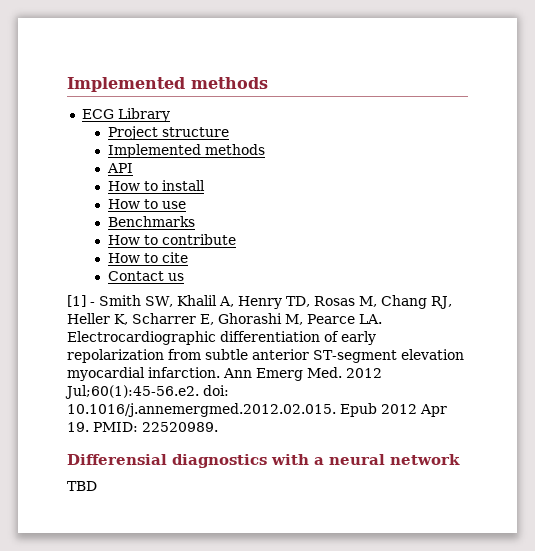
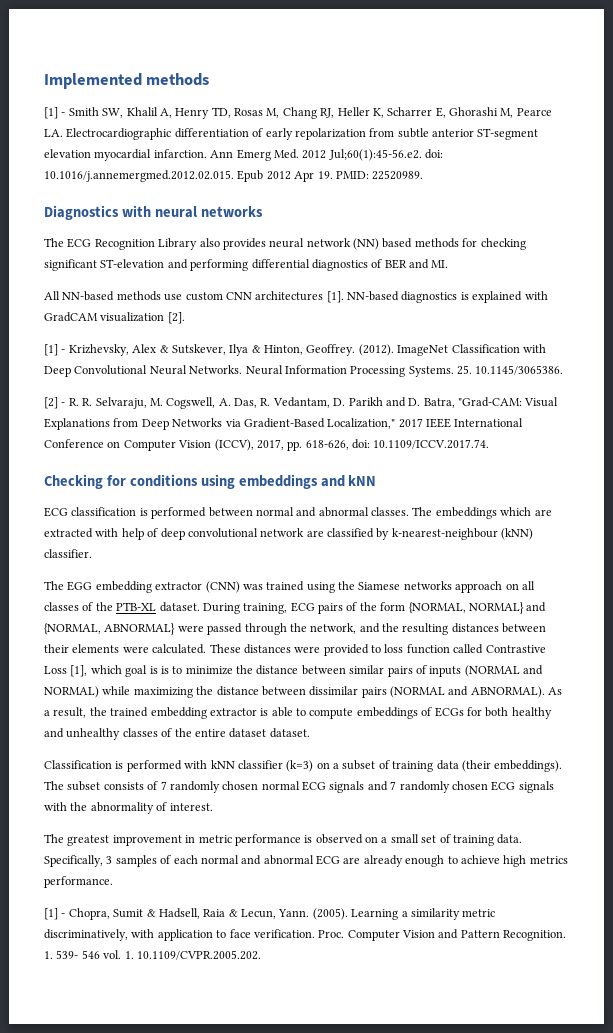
[67,77,268,92] [81,108,170,122] [107,126,229,140] [107,144,265,158] [106,163,133,173] [107,180,205,191] [107,199,186,209] [107,216,195,227] [107,234,236,245] [107,252,188,263] [107,271,184,281] Implemented methods // ECG Library // Project structure // Implemented methods // API // How to install // How to use // Benchmarks // How to contribute // How to cite // Contact us -> [44,73,210,89] Implemented methods
[67,454,460,468] [67,481,97,491] Differensial diagnostics with a neural network // TBD -> [44,205,263,220] [44,238,526,250] [44,259,449,271] [44,291,548,303] [44,312,185,324] [44,344,546,356] [44,365,564,377] [44,397,559,409] [44,418,524,430] [44,439,490,451] [44,474,377,489] [44,507,552,519] [44,528,534,540] [44,549,92,558] [44,581,535,593] [44,602,547,614] [44,623,547,635] [44,644,546,656] [44,665,543,677] [44,686,563,698] [44,707,552,719] [44,728,310,740] [44,760,563,772] [44,781,554,793] [44,802,213,814] [44,834,523,846] [44,855,568,867] [44,876,113,888] [44,908,496,920] [44,929,567,941] [44,950,261,960] Diagnostics with neural networks // The ECG Recognition Library also provides neural network (NN) based methods for checking significant ST-elevation and performing differential diagnostics of BER and MI. // All NN-based methods use custom CNN architectures [1]. NN-based diagnostics is explained with GradCAM visualization [2]. // [1] - Krizhevsky, Alex & Sutskever, Ilya & Hinton, Geoffrey. (2012). ImageNet Classification with Deep Convolutional Neural Networks. Neural Information Processing Systems. 25. 10.1145/3065386. // [2] - R. R. Selvaraju, M. Cogswell, A. Das, R. Vedantam, D. Parikh and D. Batra, "Grad-CAM: Visual Explanations from Deep Networks via Gradient-Based Localization," 2017 IEEE International Conference on Computer Vision (ICCV), 2017, pp. 618-626, doi: 10.1109/ICCV.2017.74. // Checking for conditions using embeddings and kNN // ECG classification is performed between normal and abnormal classes. The embeddings which are extracted with help of deep convolutional network are classified by k-nearest-neighbour (kNN) classifier. // The EGG embedding extractor (CNN) was trained using the Siamese networks approach on all classes of the PTB-XL dataset. During training, ECG pairs of the form {NORMAL, NORMAL} and {NORMAL, ABNORMAL} were passed through the network, and the resulting distances between their elements were calculated. These distances were provided to loss function called Contrastive Loss [1], which goal is is to minimize the distance between similar pairs of inputs (NORMAL and NORMAL) while maximizing the distance between dissimilar pairs (NORMAL and ABNORMAL). As a result, the trained embedding extractor is able to compute embeddings of ECGs for both healthy and unhealthy classes of the entire dataset dataset. // Classification is performed with kNN classifier (k=3) on a subset of training data (their embeddings). The subset consists of 7 randomly chosen normal ECG signals and 7 randomly chosen ECG signals with the abnormality of interest. // The greatest improvement in metric performance is observed on a small set of training data. Specifically, 3 samples of each normal and abnormal ECG are already enough to achieve high metrics performance. // [1] - Chopra, Sumit & Hadsell, Raia & Lecun, Yann. (2005). Learning a similarity metric discriminatively, with application to face verification. Proc. Computer Vision and Pattern Recognition. 1. 539- 546 vol. 1. 10.1109/CVPR.2005.202.

